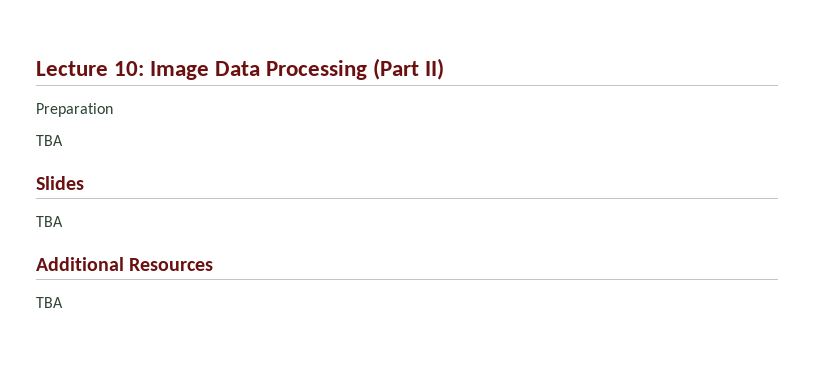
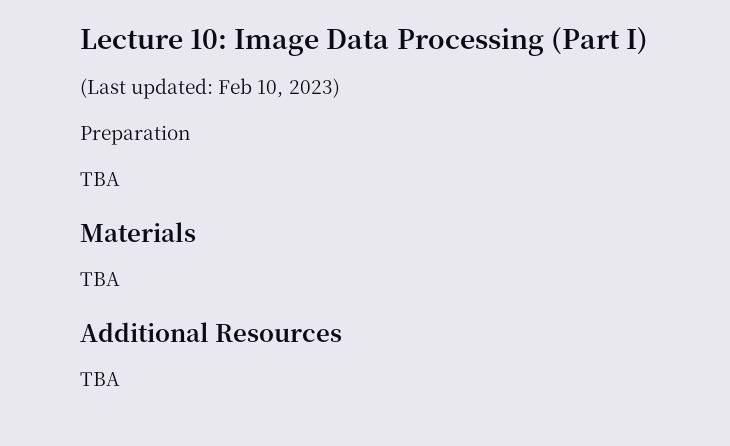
[425,58,445,80] II) -> [625,27,648,55] [80,78,340,99] I) // (Last updated: Feb 10, 2023)
[36,176,84,190] Slides -> [80,222,196,242] Materials

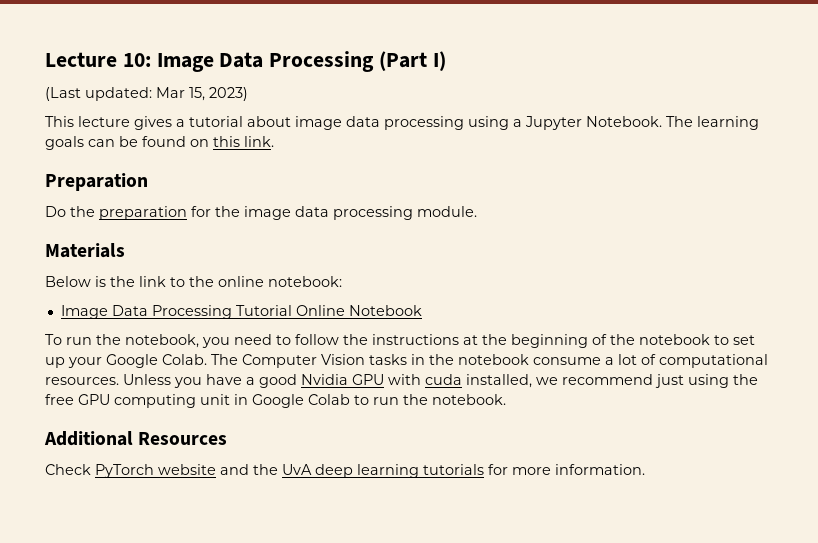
[218,78,284,98] Feb 10, -> [156,87,205,101] Mar 15,
[80,125,191,145] [80,172,120,186] [80,222,196,242] [80,272,120,286] [80,322,343,342] [80,372,120,386] Preparation // TBA // Materials // TBA // Additional Resources // TBA -> [45,116,759,130] [45,136,274,150] [45,173,148,191] [45,206,477,220] [45,243,125,258] [45,276,342,287] [60,305,422,319] [45,334,755,348] [45,354,768,368] [45,374,758,388] [45,394,506,408] [44,431,228,446] [45,464,645,478] This lecture gives a tutorial about image data processing using a Jupyter Notebook. The learning goals can be found on this link. // Preparation // Do the preparation for the image data processing module. // Materials // Below is the link to the online notebook: // Image Data Processing Tutorial Online Notebook // To run the notebook, you need to follow the instructions at the beginning of the notebook to set up your Google Colab. The Computer Vision tasks in the notebook consume a lot of computational resources. Unless you have a good Nvidia GPU with cuda installed, we recommend just using the free GPU computing unit in Google Colab to run the notebook. // Additional Resources // Check PyTorch website and the UvA deep learning tutorials for more information.

